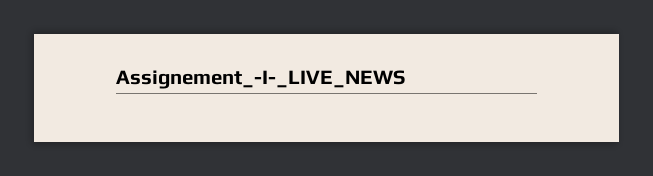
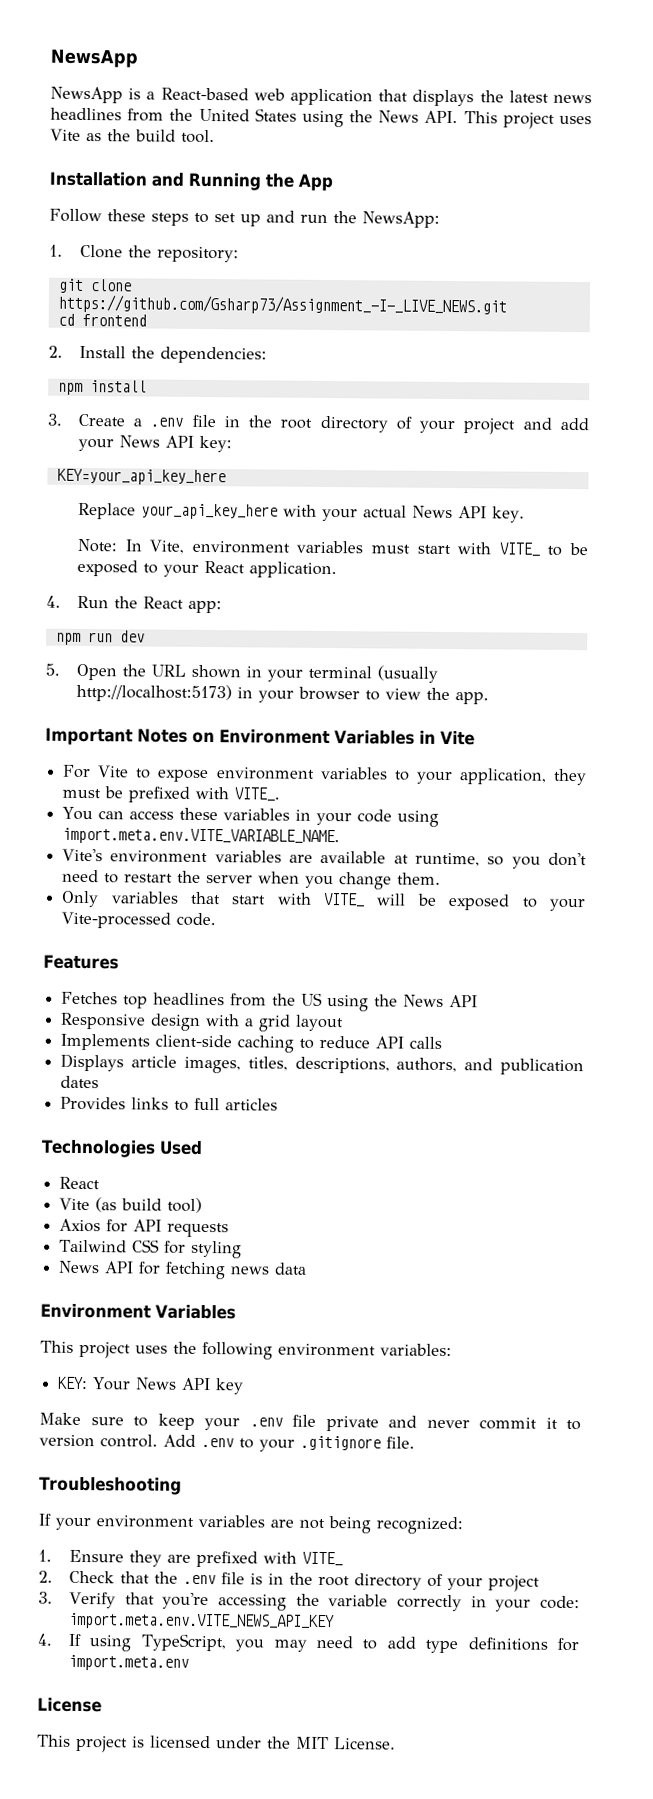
[116,70,405,89] Assignement_-I-_LIVE_NEWS -> [50,48,138,68] [50,86,592,107] [50,107,592,129] [50,128,215,144] [49,171,333,192] [49,208,440,228] [49,244,239,263] [57,278,132,293] [57,294,507,316] [57,313,147,327] [48,345,267,364] [57,380,147,395] [47,413,589,435] [77,435,232,453] [56,468,226,486] [77,502,525,523] [76,538,588,557] [76,559,337,579] [46,595,222,614] [55,630,145,645] [45,663,438,683] [75,683,489,705] [45,727,475,746] [62,764,588,786] [62,786,281,803] [62,806,440,827] [62,827,341,846] [62,848,588,869] [62,869,442,890] [61,890,586,912] [61,911,217,929] [43,954,119,970] [61,991,479,1012] [60,1012,345,1032] [60,1033,443,1053] [60,1053,584,1076] [60,1075,100,1089] [60,1096,279,1111] [41,1139,203,1158] [59,1176,101,1190] [59,1197,203,1213] [59,1218,230,1238] [59,1239,243,1259] [58,1260,308,1280] [40,1303,236,1320] [40,1340,452,1360] [57,1376,245,1395] [39,1412,581,1432] [39,1434,415,1452] [39,1476,182,1495] [38,1513,463,1535] [38,1549,343,1568] [38,1570,540,1592] [38,1591,581,1612] [68,1612,335,1631] [37,1633,579,1654] [67,1654,189,1671] [37,1697,102,1713] [37,1734,396,1753] NewsApp // NewsApp is a React-based web application that displays the latest news headlines from the United States using the News API. This project uses Vite as the build tool. // Installation and Running the App // Follow these steps to set up and run the NewsApp: // 1. Clone the repository: // git clone https://github.com/Gsharp73/Assignment_-I-_LIVE_NEWS.git // cd frontend // 2. Install the dependencies: // npm install // 3. Create a .env file in the root directory of your project and add your News API key: // KEY=your_api_key_here // Replace your_api_key_here with your actual News API key. // Note: In Vite, environment variables must start with VITE_ to be exposed to your React application. // 4. Run the React app: // npm run dev // 5. Open the URL shown in your terminal (usually http://localhost:5173) in your browser to view the app. // Important Notes on Environment Variables in Vite // For Vite to expose environment variables to your application, they must be prefixed with VITE_. // You can access these variables in your code using import.meta.env.VITE_VARIABLE_NAME. // Vite's environment variables are available at runtime, so you don't need to restart the server when you change them. // Only variables that start with VITE_ will be exposed to your Vite-processed code. // Features // Fetches top headlines from the US using the News API // Responsive design with a grid layout // Implements client-side caching to reduce API calls // Displays article images, titles, descriptions, authors, and publication dates // Provides links to full articles // Technologies Used // React // Vite (as build tool) // Axios for API requests // Tailwind CSS for styling // News API for fetching news data // Environment Variables // This project uses the following environment variables: // KEY: Your News API key // Make sure to keep your .env file private and never commit it to version control. Add .env to your .gitignore file. // Troubleshooting // If your environment variables are not being recognized: // 1. Ensure they are prefixed with VITE_ // 2. Check that the .env file is in the root directory of your project // 3. Verify that you're accessing the variable correctly in your code: import.meta.env.VITE_NEWS_API_KEY // 4. If using TypeScript, you may need to add type definitions for import.meta.env // License // This project is licensed under the MIT License.

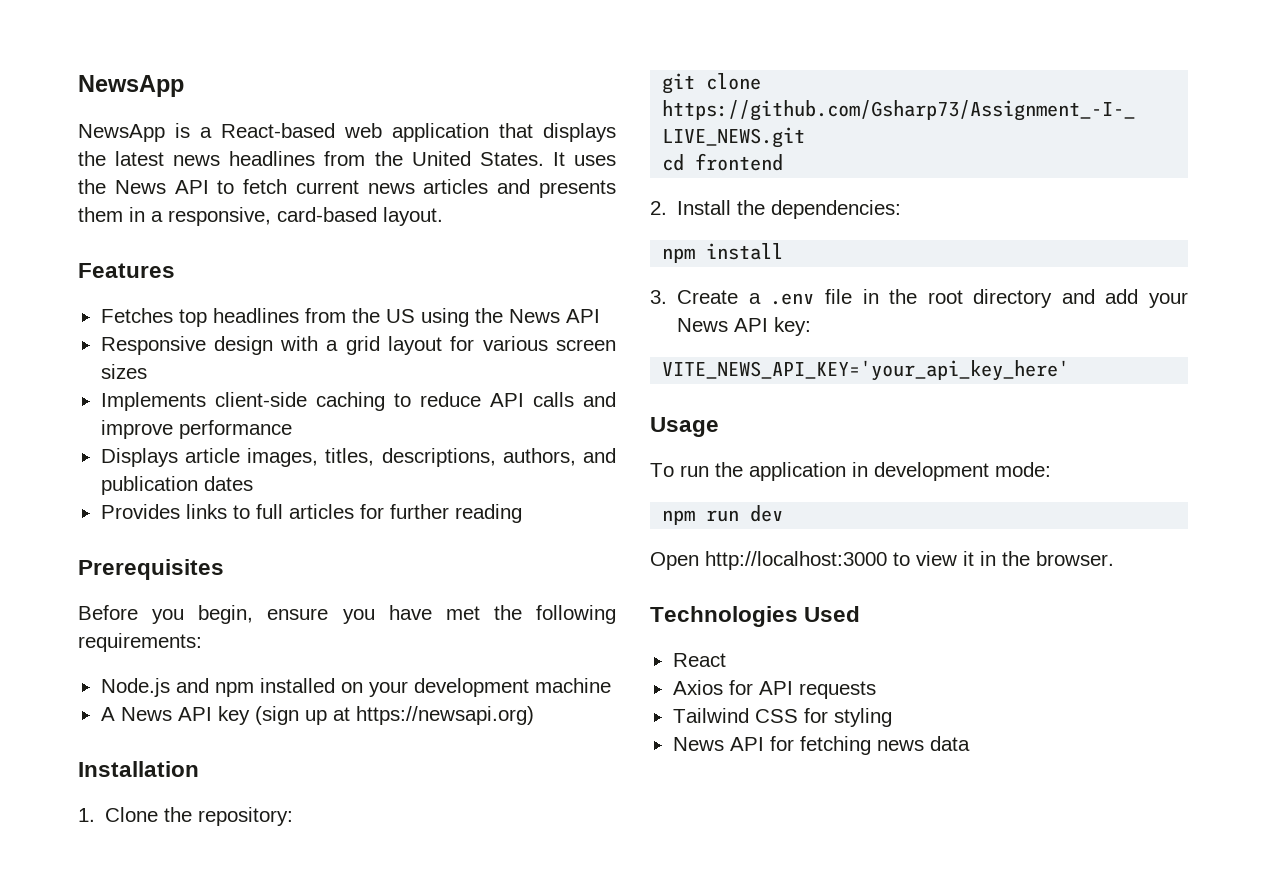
[254,108,592,129] [50,128,215,144] [49,171,333,192] [49,208,440,228] States using the News API. This project uses Vite as the build tool. // Installation and Running the App // Follow these steps to set up and run the NewsApp: -> [479,152,616,166] [78,179,616,198] [78,207,443,226] [78,263,175,278] [100,308,600,327] [100,336,616,355] [100,364,147,379] [100,392,617,411] [100,420,292,439] [100,448,616,467] [100,476,253,495] [100,504,522,523] [78,559,224,580] [78,605,616,624] [78,633,202,652] [100,678,611,697] [100,706,534,725] [78,761,199,777] States. It uses the News API to fetch current news articles and presents them in a responsive, card-based layout. // Features // Fetches top headlines from the US using the News API // Responsive design with a grid layout for various screen sizes // Implements client-side caching to reduce API calls and improve performance // Displays article images, titles, descriptions, authors, and publication dates // Provides links to full articles for further reading // Prerequisites // Before you begin, ensure you have met the following requirements: // Node.js and npm installed on your development machine // A News API key (sign up at https://newsapi.org) // Installation
[395,416,516,435] of your project -> (1053, 298) none
[56,468,226,486] [77,502,525,523] [76,538,588,557] [76,559,337,579] [46,595,222,614] [55,630,145,645] [45,663,438,683] [75,683,489,705] [45,727,475,746] [62,764,588,786] [62,786,281,803] [62,806,440,827] [62,827,341,846] [62,848,588,869] [62,869,442,890] [61,890,586,912] [61,911,217,929] [43,954,119,970] [61,991,479,1012] [60,1012,345,1032] [60,1033,443,1053] [60,1053,584,1076] [60,1075,100,1089] [60,1096,279,1111] KEY=your_api_key_here // Replace your_api_key_here with your actual News API key. // Note: In Vite, environment variables must start with VITE_ to be exposed to your React application. // 4. Run the React app: // npm run dev // 5. Open the URL shown in your terminal (usually http://localhost:5173) in your browser to view the app. // Important Notes on Environment Variables in Vite // For Vite to expose environment variables to your application, they must be prefixed with VITE_. // You can access these variables in your code using import.meta.env.VITE_VARIABLE_NAME. // Vite's environment variables are available at runtime, so you don't need to restart the server when you change them. // Only variables that start with VITE_ will be exposed to your Vite-processed code. // Features // Fetches top headlines from the US using the News API // Responsive design with a grid layout // Implements client-side caching to reduce API calls // Displays article images, titles, descriptions, authors, and publication dates // Provides links to full articles -> [662,360,1070,381] [650,417,719,437] [650,462,1051,481] [662,505,784,525] [650,551,1114,570] VITE_NEWS_API_KEY='your_api_key_here' // Usage // To run the application in development mode: // npm run dev // Open http://localhost:3000 to view it in the browser.
[59,1197,203,1213] // Vite (as build tool) -> (726, 660) none
[40,1303,236,1320] [40,1340,452,1360] [57,1376,245,1395] [39,1412,581,1432] [39,1434,415,1452] [39,1476,182,1495] [38,1513,463,1535] [38,1549,343,1568] [38,1570,540,1592] [38,1591,581,1612] [68,1612,335,1631] [37,1633,579,1654] [67,1654,189,1671] [37,1697,102,1713] [37,1734,396,1753] // Environment Variables // This project uses the following environment variables: // KEY: Your News API key // Make sure to keep your .env file private and never commit it to version control. Add .env to your .gitignore file. // Troubleshooting // If your environment variables are not being recognized: // 1. Ensure they are prefixed with VITE_ // 2. Check that the .env file is in the root directory of your project // 3. Verify that you're accessing the variable correctly in your code: import.meta.env.VITE_NEWS_API_KEY // 4. If using TypeScript, you may need to add type definitions for import.meta.env // License // This project is licensed under the MIT License. -> (970, 743) none

